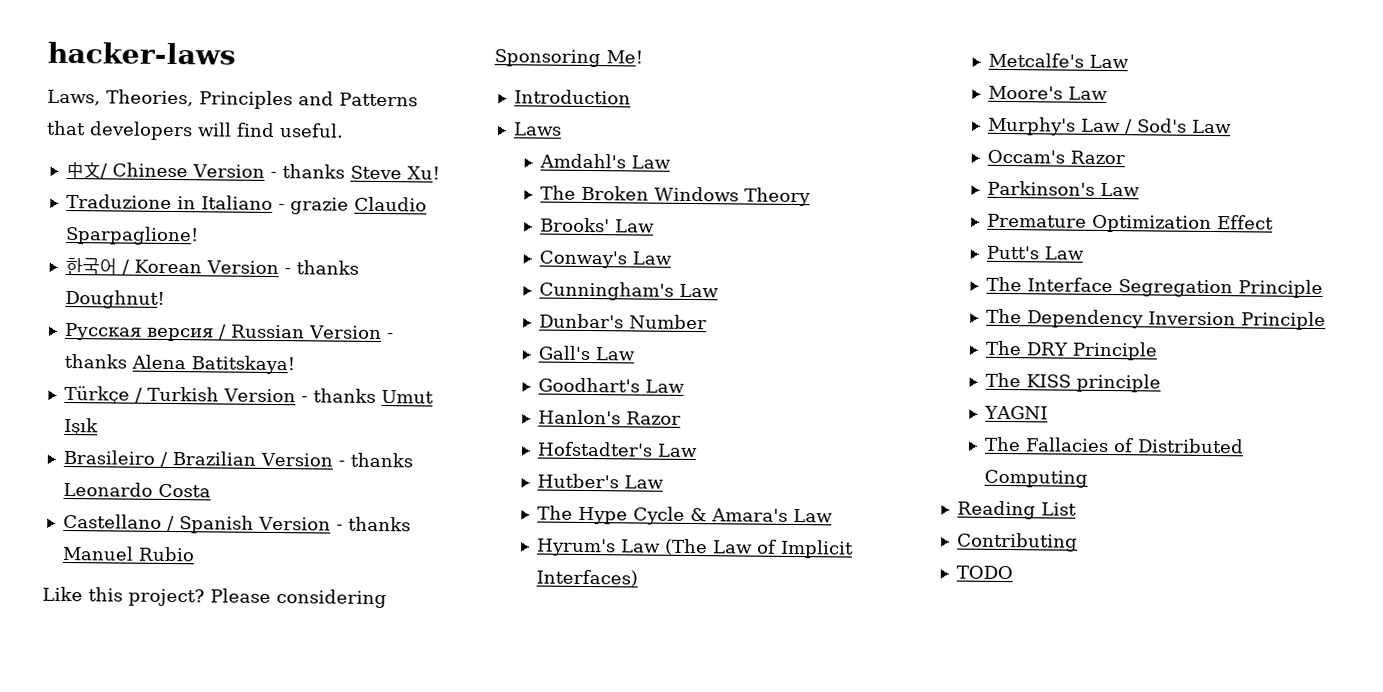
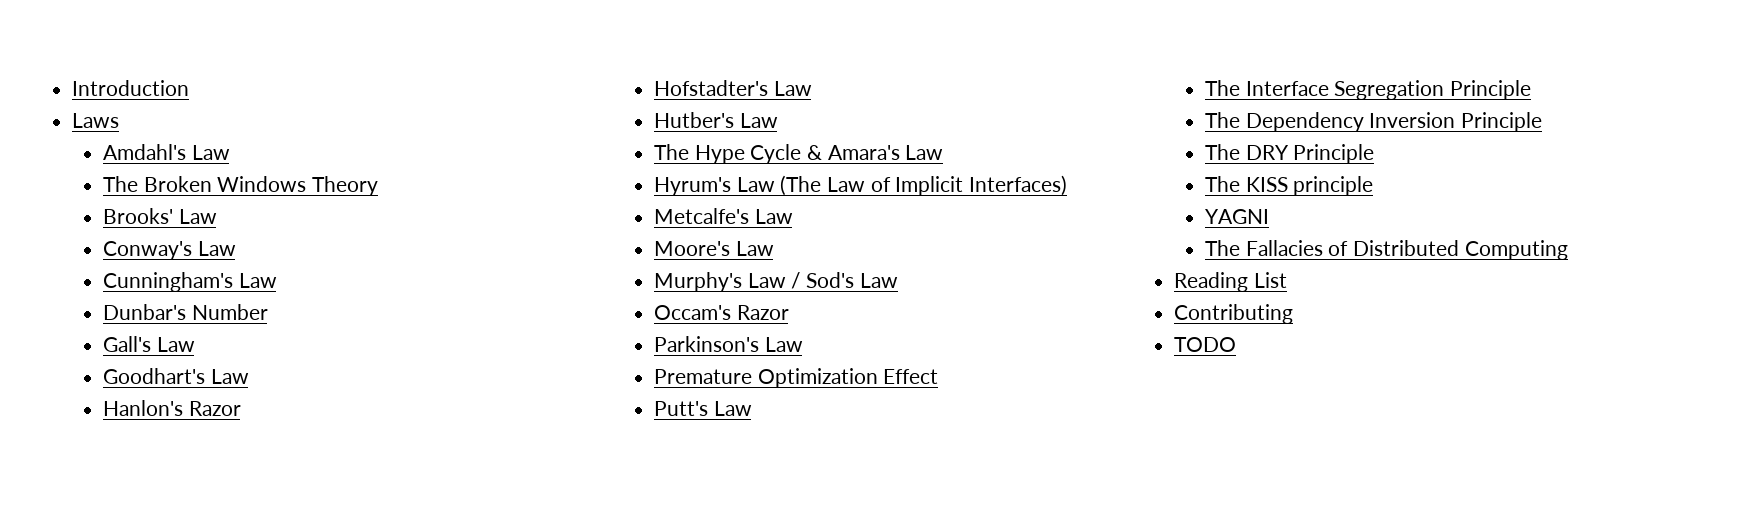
[47,41,236,65] [47,89,418,110] [46,120,344,141] [65,161,440,180] [65,193,427,215] [64,225,199,246] [64,257,359,276] [64,289,165,309] [64,322,394,342] [63,353,295,375] [63,385,434,404] [63,417,99,436] [62,449,413,468] [62,481,211,498] [62,513,411,534] [61,545,195,562] [42,586,387,609] [494,49,643,68] hacker-laws // Laws, Theories, Principles and Patterns that developers will find useful. // 中文/ Chinese Version - thanks Steve Xu! // Traduzione in Italiano - grazie Claudio Sparpaglione! // 한국어 / Korean Version - thanks Doughnut! // Русская версия / Russian Version - thanks Alena Batitskaya! // Türkçe / Turkish Version - thanks Umut Işık // Brasileiro / Brazilian Version - thanks Leonardo Costa // Castellano / Spanish Version - thanks Manuel Rubio // Like this project? Please considering Sponsoring Me! // -> (72, 88) none

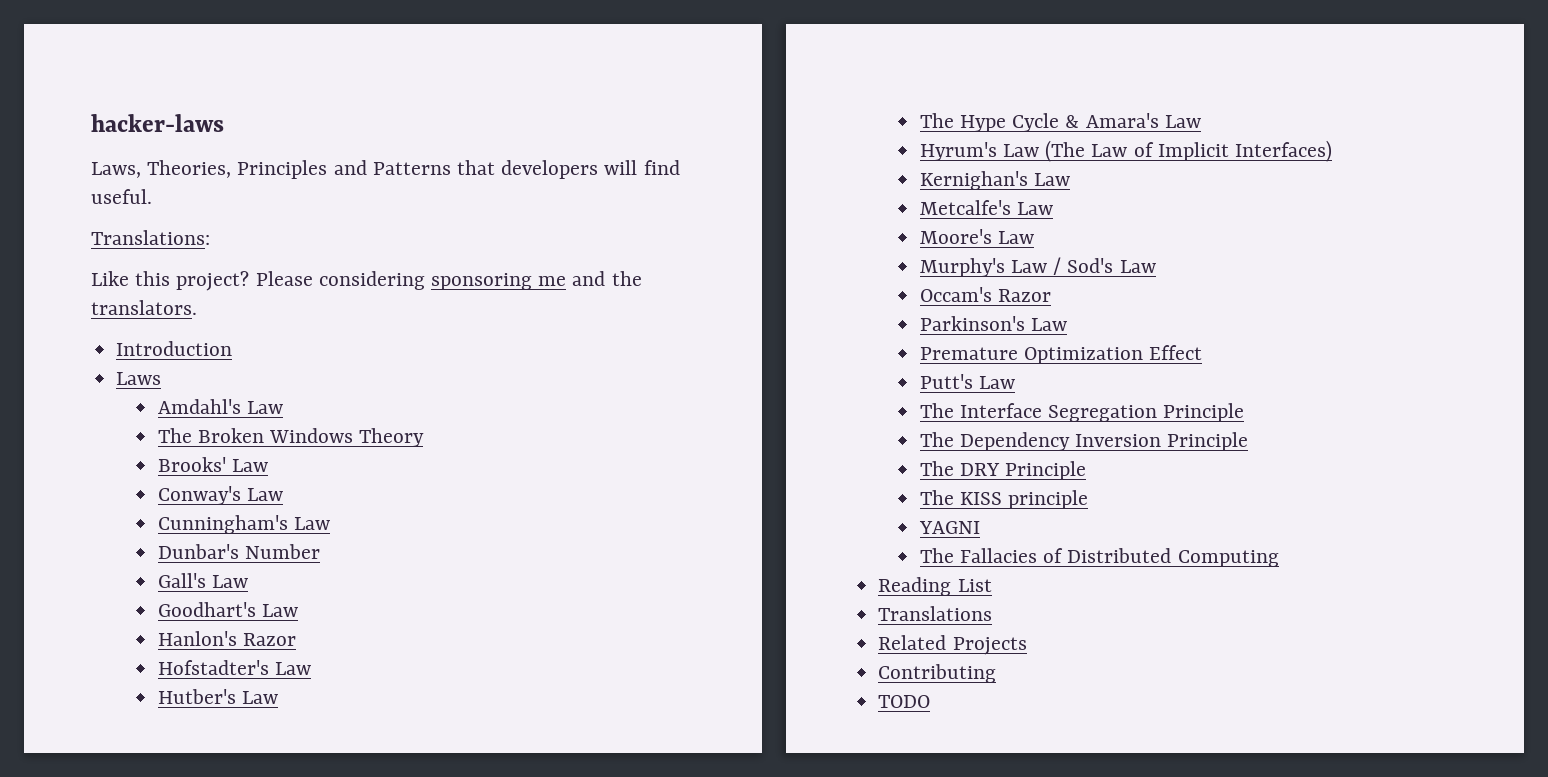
(72, 88) none -> [91,114,224,132] [91,160,680,179] [91,189,152,204] [91,230,210,245] [91,271,642,291] [91,300,197,315] hacker-laws // Laws, Theories, Principles and Patterns that developers will find useful. // Translations: // Like this project? Please considering sponsoring me and the translators. //
(1067, 185) none -> [919,171,1071,190] // Kernighan's Law
(1287, 280) none -> [878,606,993,621] [878,635,1027,655] // Translations // Related Projects

